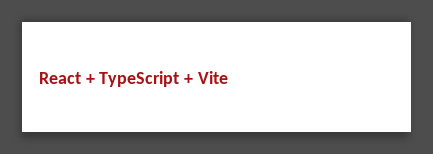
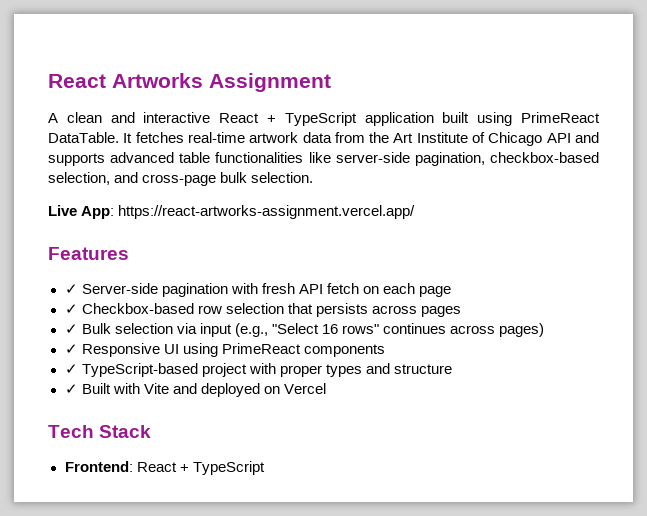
[39,71,228,87] React + TypeScript + Vite -> [48,73,331,92] [48,112,600,126] [48,132,600,146] [48,152,599,166] [48,172,314,186] [48,205,416,219] [48,247,129,260] [64,283,451,297] [64,303,461,317] [64,323,545,337] [64,343,385,357] [64,363,452,377] [64,383,326,397] [48,425,152,438] [64,461,265,475] React Artworks Assignment // A clean and interactive React + TypeScript application built using PrimeReact DataTable. It fetches real-time artwork data from the Art Institute of Chicago API and supports advanced table functionalities like server-side pagination, checkbox-based selection, and cross-page bulk selection. // Live App: https://react-artworks-assignment.vercel.app/ // Features // ✓ Server-side pagination with fresh API fetch on each page // ✓ Checkbox-based row selection that persists across pages // ✓ Bulk selection via input (e.g., "Select 16 rows" continues across pages) // ✓ Responsive UI using PrimeReact components // ✓ TypeScript-based project with proper types and structure // ✓ Built with Vite and deployed on Vercel // Tech Stack // Frontend: React + TypeScript

